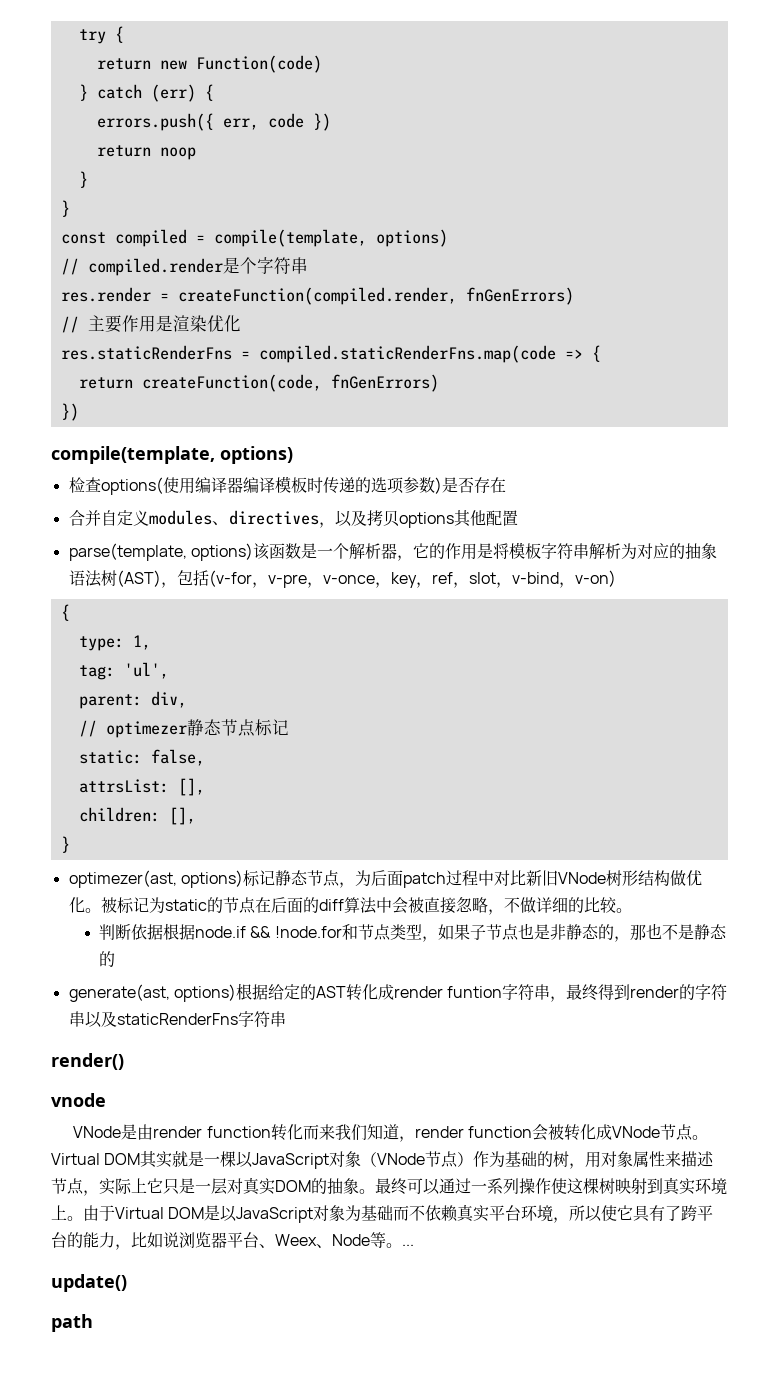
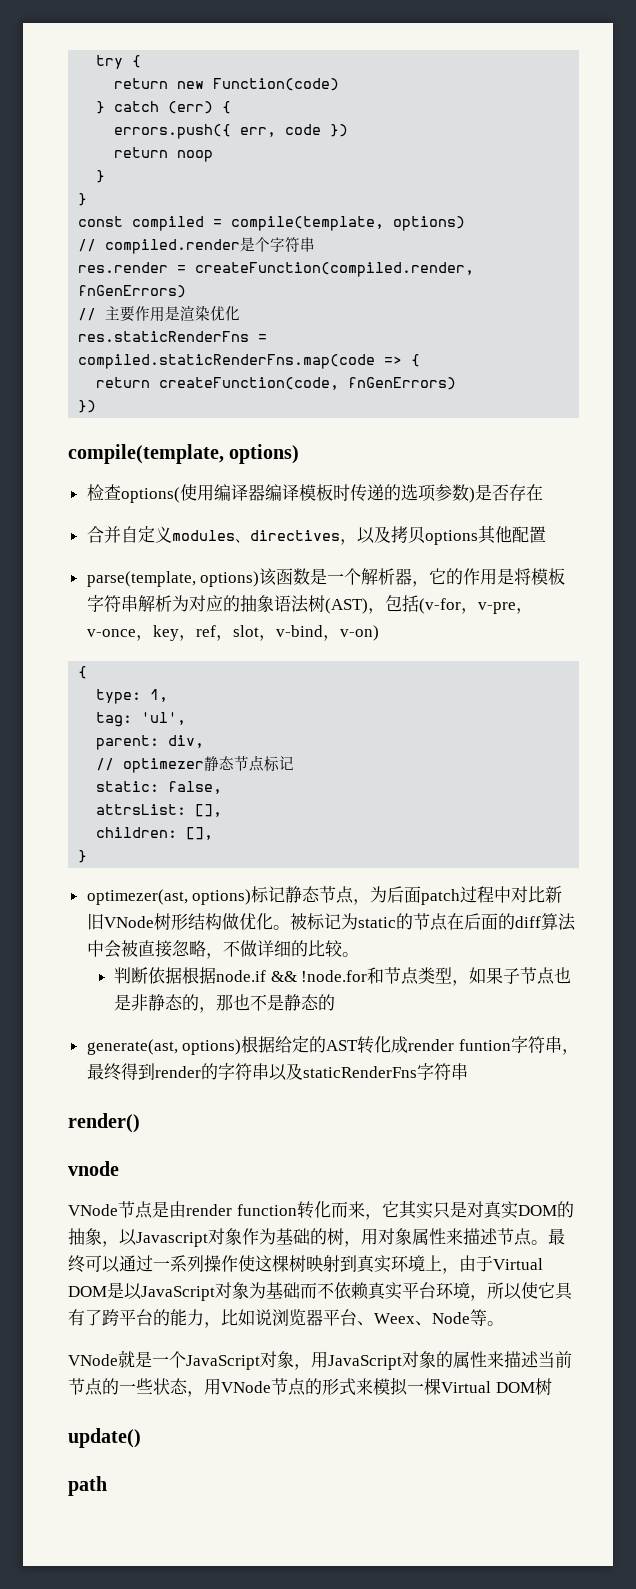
(122, 1132) none -> [118,1201,153,1219] 节点
[334,1124,709,1142] [51,1151,474,1169] 我们知道，render function会被转化成VNode节点。Virtual DOM其实就是一棵以JavaScript对象（VNode节点） -> [364,1200,574,1220] [68,1228,242,1247] ，它其实只是对真实DOM的抽象，以Javascript对象
[83,1177,359,1196] ，实际上它只是一层对真实DOM的抽象 -> (532, 1237) none
[67,1216,83,1221] 。 -> [442,1268,459,1274] ，
[402,1244,414,1246] ... -> [68,1350,572,1370] [68,1377,552,1397] // VNode就是一个JavaScript对象，用JavaScript对象的属性来描述当前节点的一些状态，用VNode节点的形式来模拟一棵Virtual DOM树

